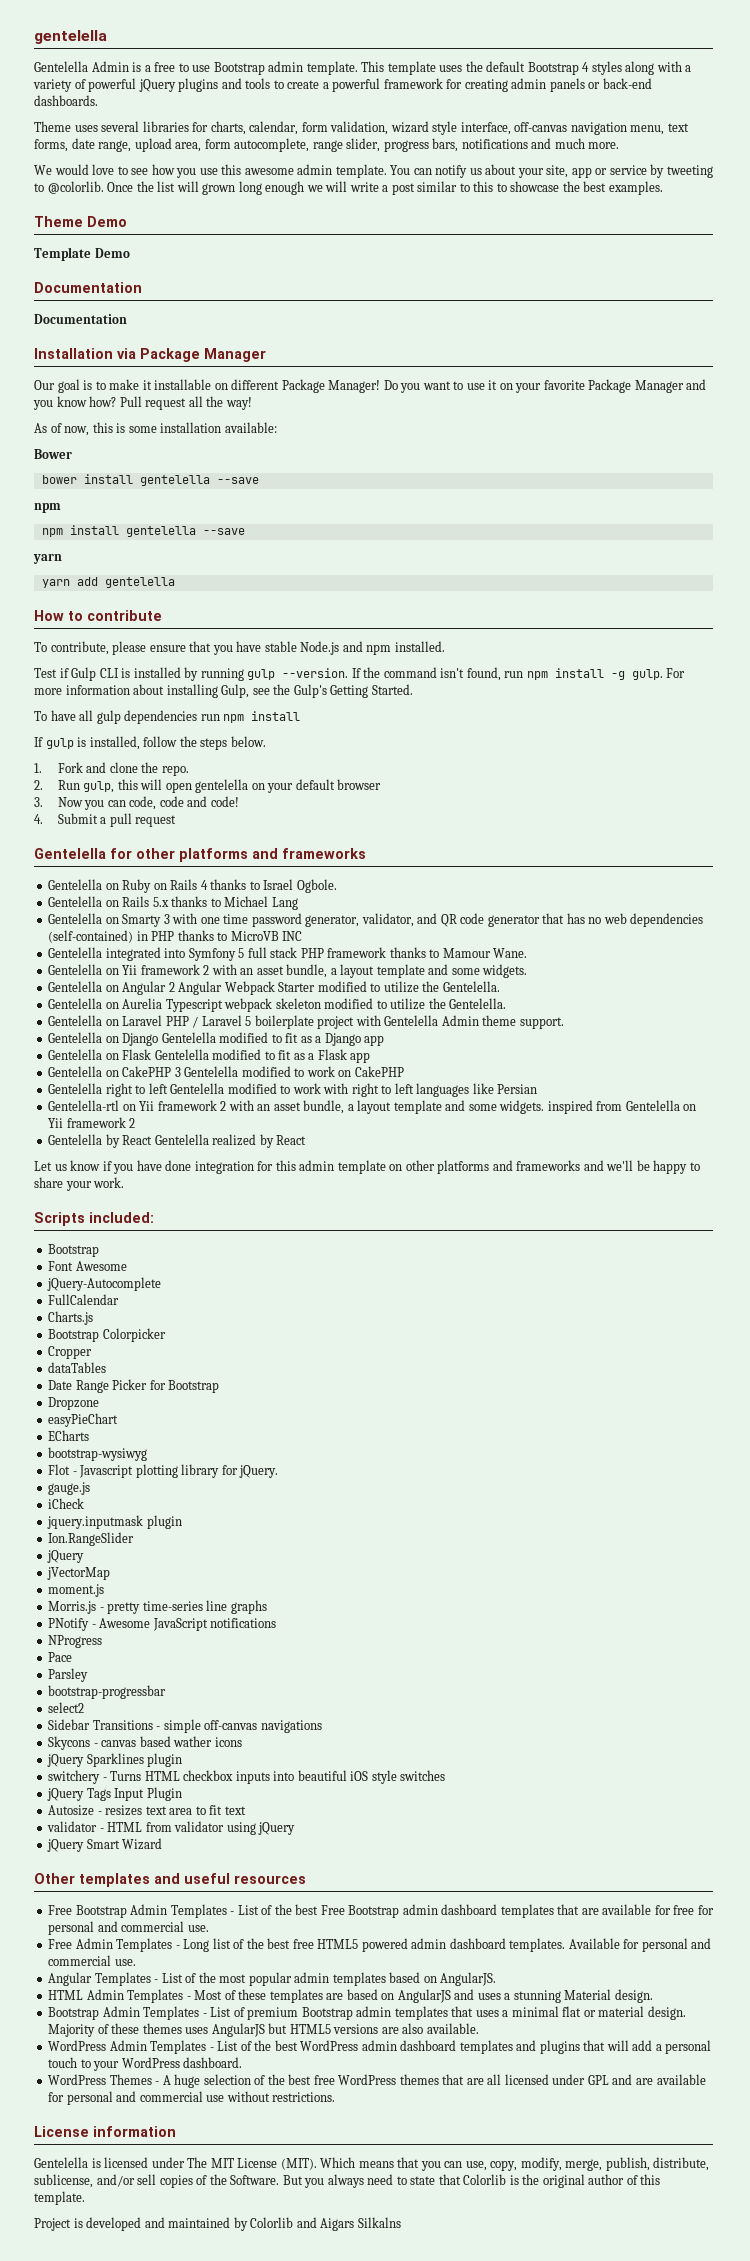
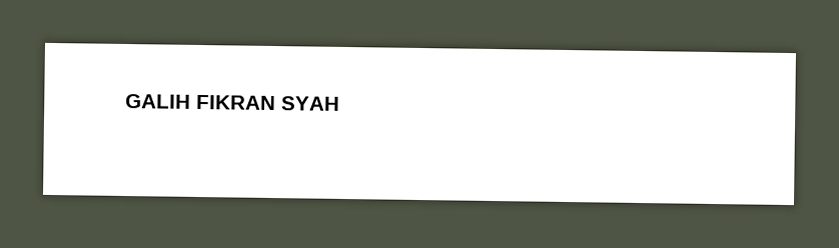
[34,30,107,44] [34,61,692,75] [33,78,652,92] [34,95,98,106] [34,121,689,135] [34,138,620,152] [34,164,713,178] [34,181,663,195] [34,216,127,227] [34,247,130,261] [34,282,142,293] [34,314,127,324] [34,348,266,362] [34,379,707,393] [33,396,252,410] [34,422,277,436] [34,449,72,459] [41,474,259,486] [34,503,61,513] [41,525,245,537] [33,554,62,564] [41,577,175,588] [34,610,162,621] [34,641,445,655] [34,667,686,681] [34,684,413,698] [34,710,301,724] [34,736,266,750] [34,762,189,776] [34,779,382,793] [34,796,239,810] [34,813,177,827] [34,848,366,862] [48,879,337,893] [48,896,298,910] [48,913,704,927] [48,930,303,943] [48,947,528,961] [48,964,528,978] [48,981,500,995] [48,998,507,1012] [48,1015,564,1029] [48,1032,385,1046] [48,1049,371,1063] [48,1066,404,1077] [48,1083,538,1097] [48,1100,697,1114] [48,1117,136,1128] [48,1134,307,1148] [34,1160,700,1174] [34,1177,125,1191] [34,1212,154,1226] [48,1244,100,1257] [48,1261,127,1271] [47,1277,162,1291] [48,1294,120,1305] [48,1311,94,1325] [48,1328,166,1342] [48,1346,93,1359] [48,1362,107,1373] [48,1379,220,1393] [48,1397,100,1410] [48,1413,119,1427] [48,1430,90,1441] [48,1447,148,1461] [48,1464,279,1478] [48,1482,91,1495] [48,1498,85,1509] [47,1515,182,1529] [48,1532,135,1546] [47,1550,85,1563] [47,1567,111,1580] [48,1584,105,1597] [48,1600,267,1614] [48,1618,277,1631] [48,1635,103,1648] [48,1652,73,1662] [48,1668,89,1682] [48,1685,167,1699] [48,1702,85,1713] [48,1719,322,1733] [48,1736,242,1750] [47,1753,183,1767] [48,1770,446,1784] [47,1787,182,1801] [48,1805,246,1816] [47,1821,296,1835] [47,1838,163,1852] [34,1873,306,1887] [48,1904,714,1918] [48,1921,209,1935] [48,1938,712,1952] [48,1955,136,1966] [48,1972,497,1986] [48,1989,653,2003] [48,2006,686,2020] [48,2023,479,2037] [48,2040,712,2054] [48,2057,243,2071] [48,2074,706,2088] [48,2091,336,2105] [34,2126,176,2137] [34,2157,710,2171] [34,2174,661,2188] [34,2191,85,2205] [34,2217,401,2231] gentelella // Gentelella Admin is a free to use Bootstrap admin template. This template uses the default Bootstrap 4 styles along with a variety of powerful jQuery plugins and tools to create a powerful framework for creating admin panels or back-end dashboards. // Theme uses several libraries for charts, calendar, form validation, wizard style interface, off-canvas navigation menu, text forms, date range, upload area, form autocomplete, range slider, progress bars, notifications and much more. // We would love to see how you use this awesome admin template. You can notify us about your site, app or service by tweeting to @colorlib. Once the list will grown long enough we will write a post similar to this to showcase the best examples. // Theme Demo // Template Demo // Documentation // Documentation // Installation via Package Manager // Our goal is to make it installable on different Package Manager! Do you want to use it on your favorite Package Manager and you know how? Pull request all the way! // As of now, this is some installation available: // Bower // bower install gentelella --save // npm // npm install gentelella --save // yarn // yarn add gentelella // How to contribute // To contribute, please ensure that you have stable Node.js and npm installed. // Test if Gulp CLI is installed by running gulp --version. If the command isn't found, run npm install -g gulp. For more information about installing Gulp, see the Gulp's Getting Started. // To have all gulp dependencies run npm install // If gulp is installed, follow the steps below. // 1. Fork and clone the repo. // 2. Run gulp, this will open gentelella on your default browser // 3. Now you can code, code and code! // 4. Submit a pull request // Gentelella for other platforms and frameworks // Gentelella on Ruby on Rails 4 thanks to Israel Ogbole. // Gentelella on Rails 5.x thanks to Michael Lang // Gentelella on Smarty 3 with one time password generator, validator, and QR code generator that has no web dependencies (self-contained) in PHP thanks to MicroVB INC // Gentelella integrated into Symfony 5 full stack PHP framework thanks to Mamour Wane. // Gentelella on Yii framework 2 with an asset bundle, a layout template and some widgets. // Gentelella on Angular 2 Angular Webpack Starter modified to utilize the Gentelella. // Gentelella on Aurelia Typescript webpack skeleton modified to utilize the Gentelella. // Gentelella on Laravel PHP / Laravel 5 boilerplate project with Gentelella Admin theme support. // Gentelella on Django Gentelella modified to fit as a Django app // Gentelella on Flask Gentelella modified to fit as a Flask app // Gentelella on CakePHP 3 Gentelella modified to work on CakePHP // Gentelella right to left Gentelella modified to work with right to left languages like Persian // Gentelella-rtl on Yii framework 2 with an asset bundle, a layout template and some widgets. inspired from Gentelella on Yii framework 2 // Gentelella by React Gentelella realized by React // Let us know if you have done integration for this admin template on other platforms and frameworks and we'll be happy to share your work. // Scripts included: // Bootstrap // Font Awesome // jQuery-Autocomplete // FullCalendar // Charts.js // Bootstrap Colorpicker // Cropper // dataTables // Date Range Picker for Bootstrap // Dropzone // easyPieChart // ECharts // bootstrap-wysiwyg // Flot - Javascript plotting library for jQuery. // gauge.js // iCheck // jquery.inputmask plugin // Ion.RangeSlider // jQuery // jVectorMap // moment.js // Morris.js - pretty time-series line graphs // PNotify - Awesome JavaScript notifications // NProgress // Pace // Parsley // bootstrap-progressbar // select2 // Sidebar Transitions - simple off-canvas navigations // Skycons - canvas based wather icons // jQuery Sparklines plugin // switchery - Turns HTML checkbox inputs into beautiful iOS style switches // jQuery Tags Input Plugin // Autosize - resizes text area to fit text // validator - HTML from validator using jQuery // jQuery Smart Wizard // Other templates and useful resources // Free Bootstrap Admin Templates - List of the best Free Bootstrap admin dashboard templates that are available for free for personal and commercial use. // Free Admin Templates - Long list of the best free HTML5 powered admin dashboard templates. Available for personal and commercial use. // Angular Templates - List of the most popular admin templates based on AngularJS. // HTML Admin Templates - Most of these templates are based on AngularJS and uses a stunning Material design. // Bootstrap Admin Templates - List of premium Bootstrap admin templates that uses a minimal flat or material design. Majority of these themes uses AngularJS but HTML5 versions are also available. // WordPress Admin Templates - List of the best WordPress admin dashboard templates and plugins that will add a personal touch to your WordPress dashboard. // WordPress Themes - A huge selection of the best free WordPress themes that are all licensed under GPL and are available for personal and commercial use without restrictions. // License information // Gentelella is licensed under The MIT License (MIT). Which means that you can use, copy, modify, merge, publish, distribute, sublicense, and/or sell copies of the Software. But you always need to state that Colorlib is the original author of this template. // Project is developed and maintained by Colorlib and Aigars Silkalns -> [125,93,340,111] GALIH FIKRAN SYAH

